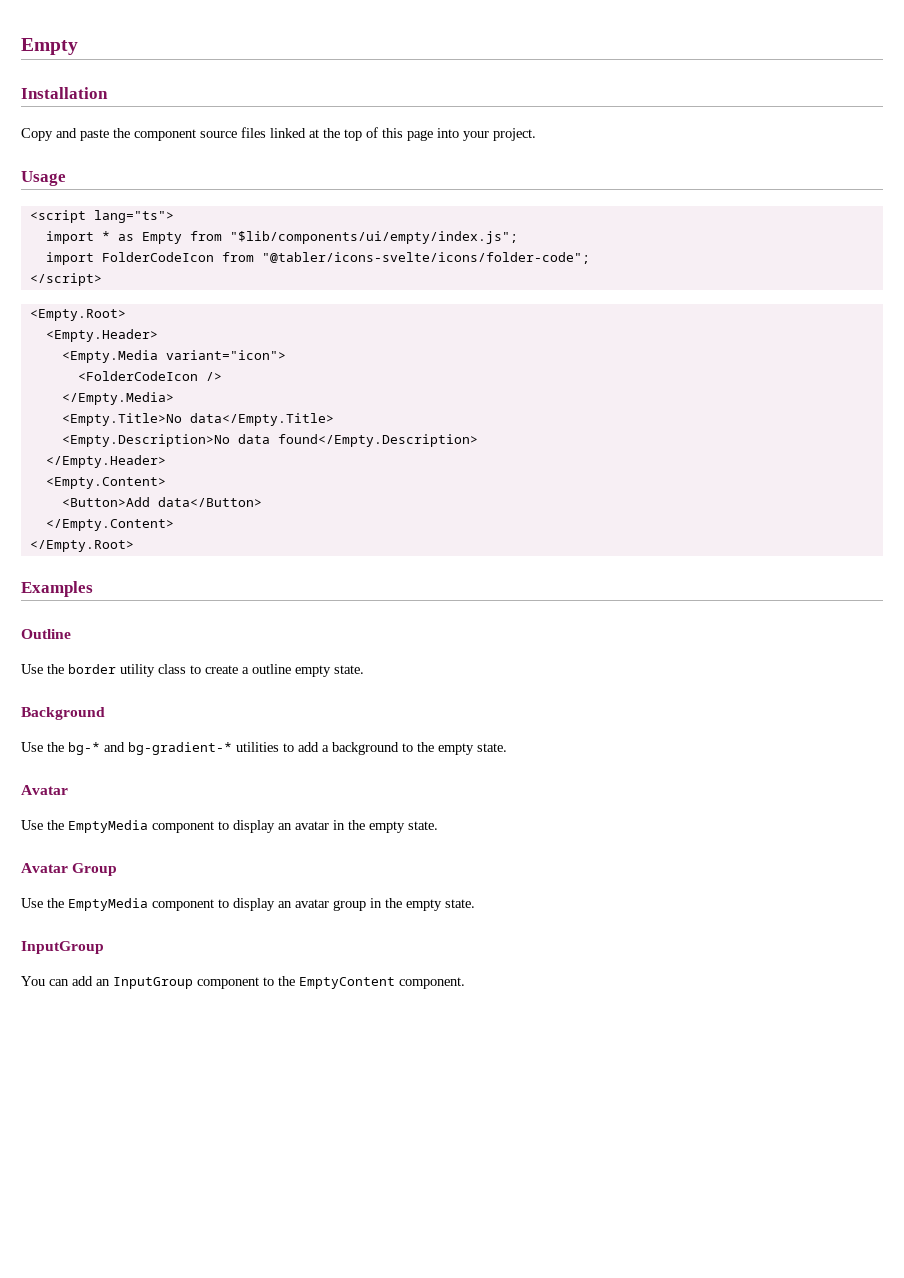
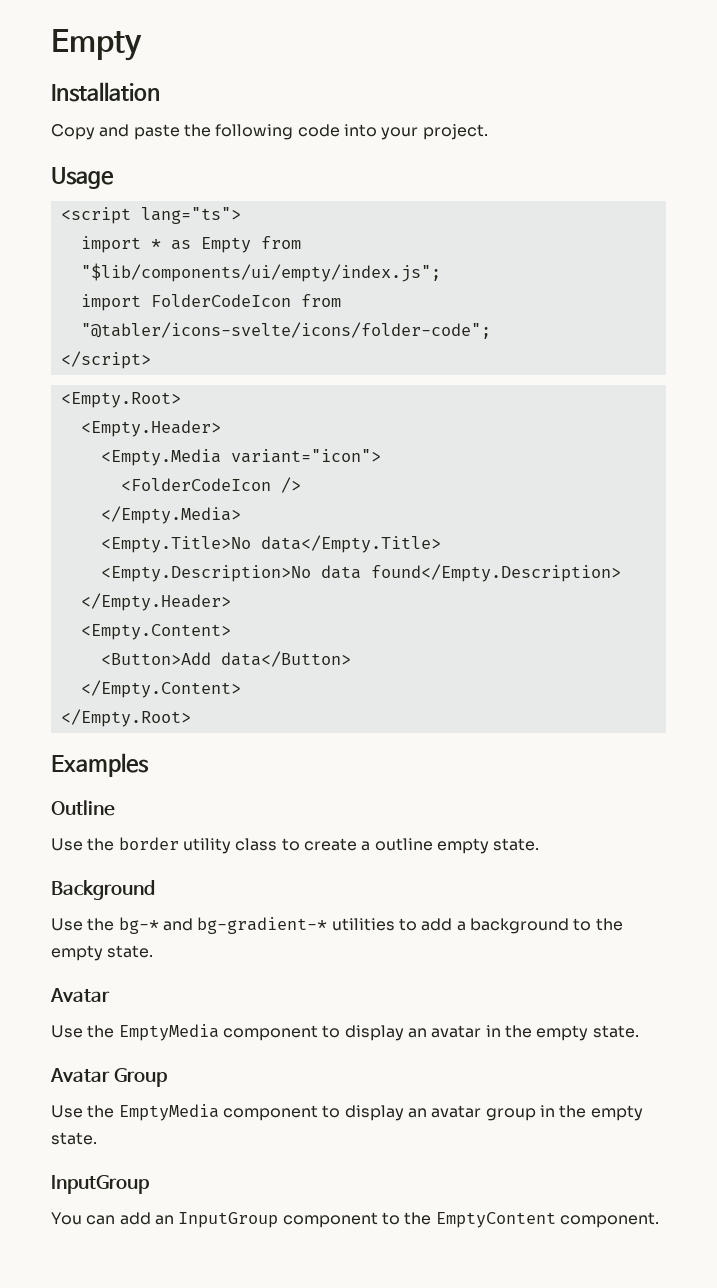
[134,127,433,141] component source files linked at the top of this page -> [215,124,340,140] following code

